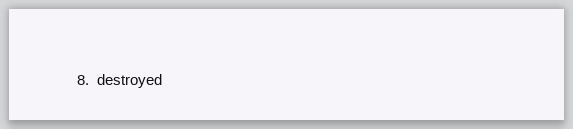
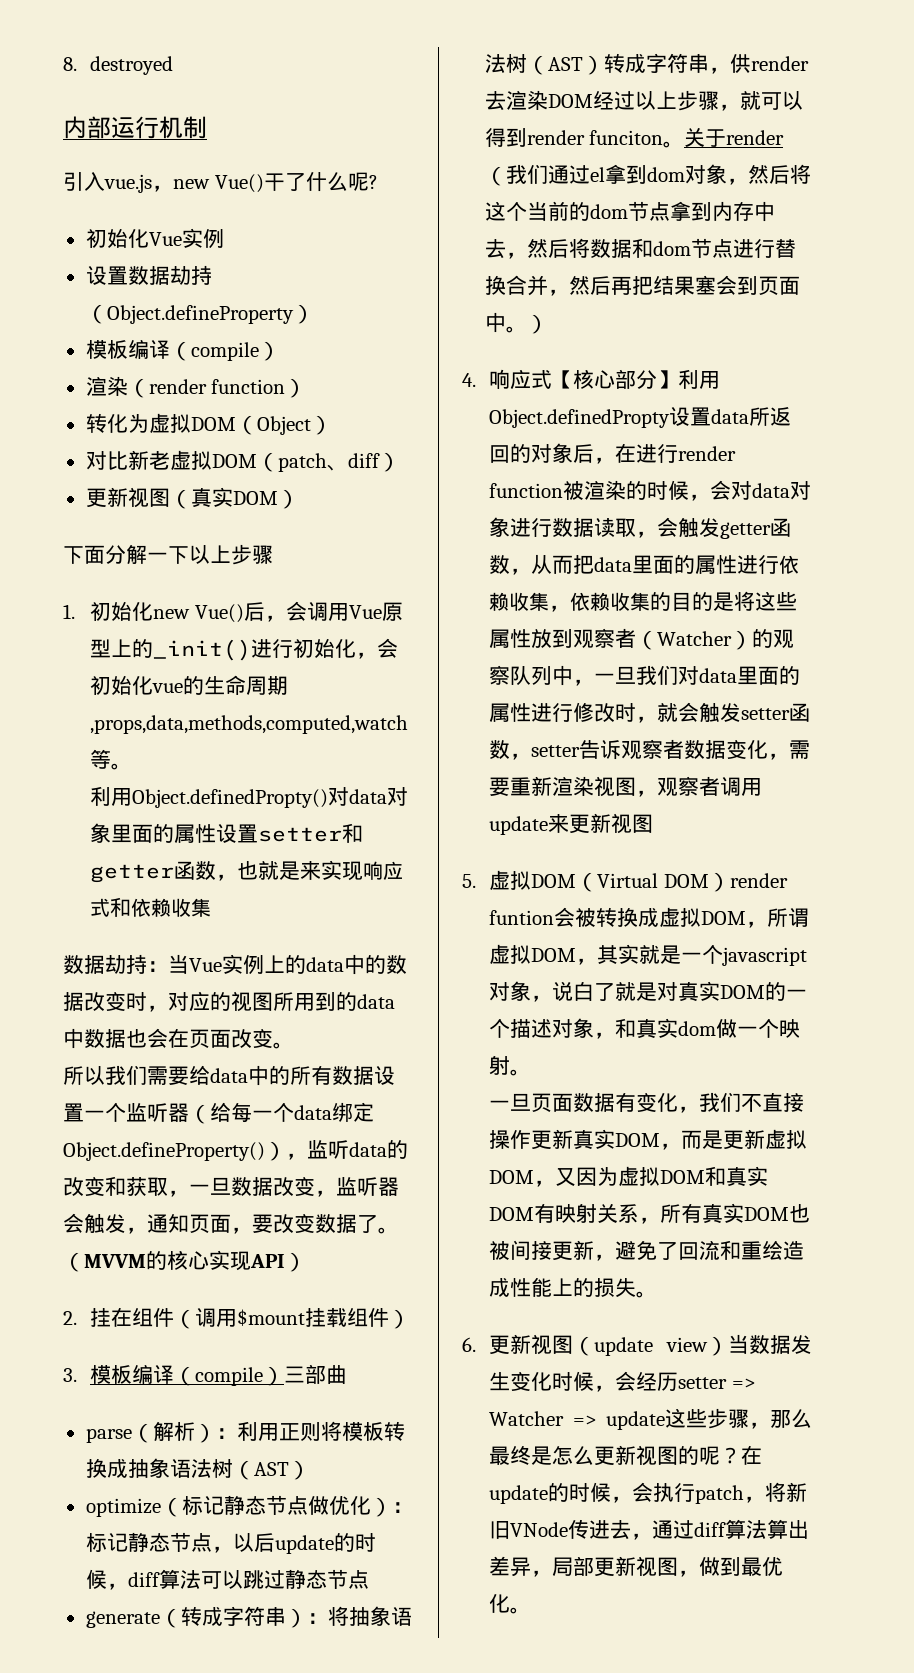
(162, 81) none -> [63,116,207,139] [63,172,378,193] [85,228,224,249] [85,265,212,285] [85,304,314,324] [85,339,280,361] [85,376,307,398] [85,413,332,435] [85,450,400,472] [85,487,299,509] [63,544,273,565] [63,601,404,623] [90,638,399,661] [90,675,289,695] [90,715,409,734] [90,749,133,770] [90,786,409,808] [90,823,364,843] [90,860,404,883] [90,897,212,917] [63,954,407,975] [63,991,395,1012] [63,1028,294,1049] [63,1065,395,1086] [63,1102,374,1124] [63,1140,408,1161] [63,1176,399,1197] [63,1213,399,1234] [63,1250,306,1272] [63,1307,411,1329] [63,1364,348,1386] [85,1421,405,1443] [85,1458,310,1480] [85,1495,413,1517] [85,1532,376,1554] [85,1569,369,1590] [85,1606,412,1628] [484,53,809,75] [484,90,803,111] [484,127,785,148] [484,164,811,186] [484,201,775,222] [484,238,796,259] [484,275,800,296] [484,312,548,334] [462,369,721,389] [489,407,792,428] [489,443,737,464] [489,480,812,501] [489,517,792,539] [489,554,800,575] [489,591,798,612] [489,628,795,650] [489,665,801,686] [489,702,811,723] [489,739,811,760] [489,776,763,797] [489,813,654,835] [462,870,789,892] [489,907,810,928] [489,944,808,966] [489,981,808,1002] [489,1018,801,1039] [489,1055,532,1076] [489,1092,805,1113] [489,1129,808,1150] [489,1166,769,1187] [489,1203,811,1224] [489,1240,805,1261] [489,1277,658,1298] [462,1334,812,1356] [489,1371,757,1392] [489,1408,812,1430] [489,1445,763,1466] [489,1482,808,1504] [489,1519,810,1540] [489,1556,784,1577] [489,1594,532,1614] // 内部运行机制 // 引入vue.js，new Vue()干了什么呢? // 初始化Vue实例 // 设置数据劫持（Object.defineProperty） // 模板编译（compile） // 渲染（render function） // 转化为虚拟DOM（Object） // 对比新老虚拟DOM（patch、diff） // 更新视图（真实DOM） // 下面分解一下以上步骤 // 1.初始化new Vue()后，会调用Vue原型上的_init()进行初始化，会初始化vue的生命周期,props,data,methods,computed,watch等。 // 利用Object.definedPropty()对data对象里面的属性设置setter和getter函数，也就是来实现响应式和依赖收集 // 数据劫持：当Vue实例上的data中的数据改变时，对应的视图所用到的data中数据也会在页面改变。 // 所以我们需要给data中的所有数据设置一个监听器（给每一个data绑定Object.defineProperty()），监听data的改变和获取，一旦数据改变，监听器会触发，通知页面，要改变数据了。（MVVM的核心实现API） // 2.挂在组件（调用$mount挂载组件） // 3.模板编译（compile）三部曲 // parse（解析）：利用正则将模板转换成抽象语法树（AST） // optimize（标记静态节点做优化）：标记静态节点，以后update的时候，diff算法可以跳过静态节点 // generate（转成字符串）：将抽象语法树（AST）转成字符串，供render去渲染DOM经过以上步骤，就可以得到render funciton。关于render（我们通过el拿到dom对象，然后将这个当前的dom节点拿到内存中去，然后将数据和dom节点进行替换合并，然后再把结果塞会到页面中。） // 4.响应式【核心部分】利用Object.definedPropty设置data所返回的对象后，在进行render function被渲染的时候，会对data对象进行数据读取，会触发getter函数，从而把data里面的属性进行依赖收集，依赖收集的目的是将这些属性放到观察者（Watcher）的观察队列中，一旦我们对data里面的属性进行修改时，就会触发setter函数，setter告诉观察者数据变化，需要重新渲染视图，观察者调用update来更新视图 // 5.虚拟DOM（Virtual DOM）render funtion会被转换成虚拟DOM，所谓虚拟DOM，其实就是一个javascript对象，说白了就是对真实DOM的一个描述对象，和真实dom做一个映射。 // 一旦页面数据有变化，我们不直接操作更新真实DOM，而是更新虚拟DOM，又因为虚拟DOM和真实DOM有映射关系，所有真实DOM也被间接更新，避免了回流和重绘造成性能上的损失。 // 6.更新视图（update view）当数据发生变化时候，会经历setter => Watcher => update这些步骤，那么最终是怎么更新视图的呢？在update的时候，会执行patch，将新旧VNode传进去，通过diff算法算出差异，局部更新视图，做到最优化。

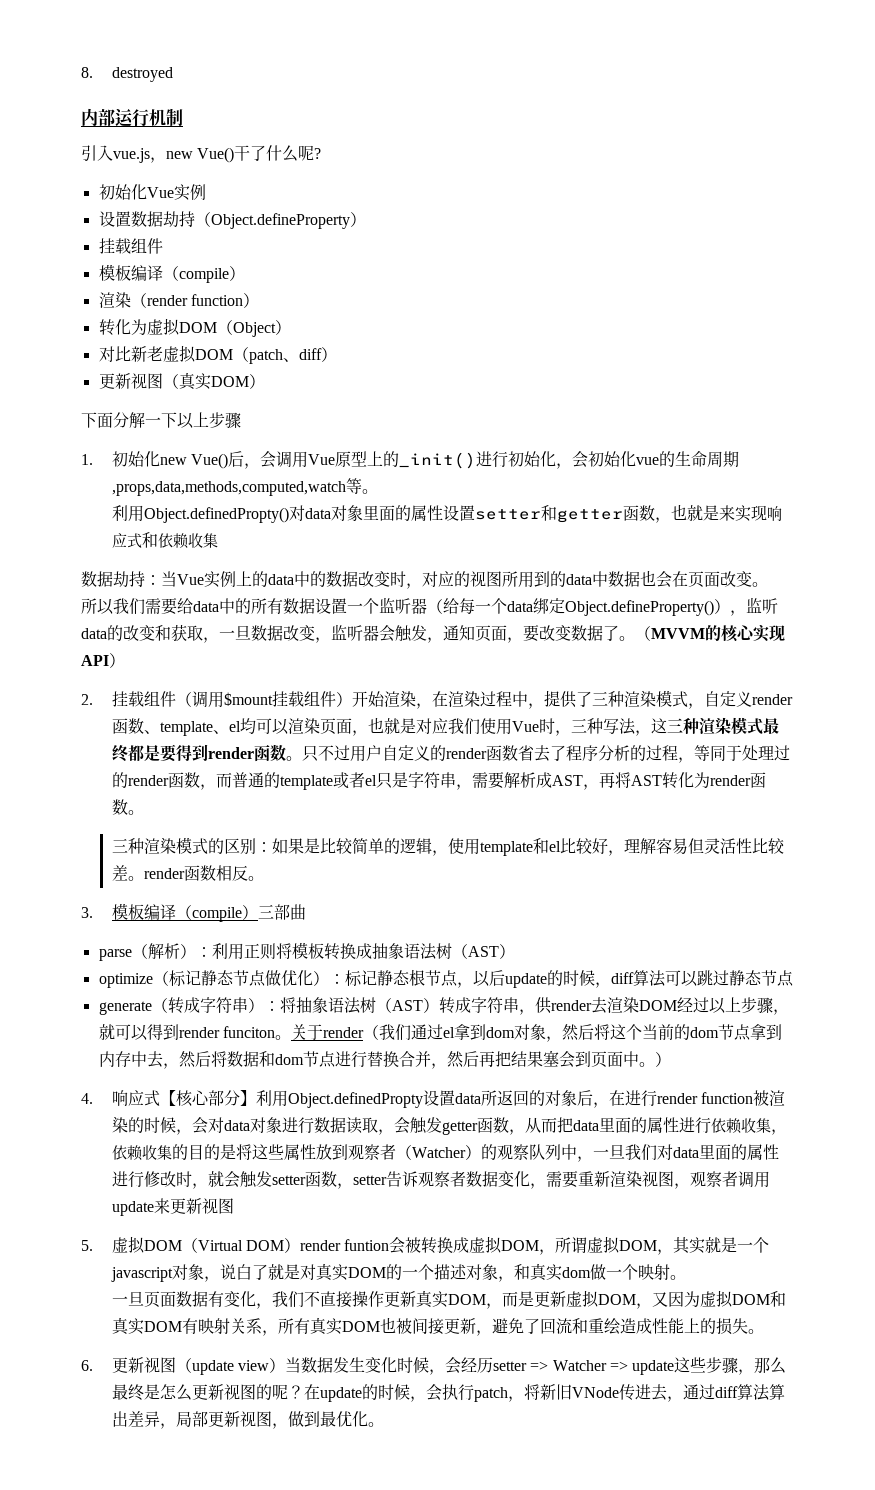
(314, 314) none -> [98,238,163,254] // 挂载组件
[111,1307,133,1327] 在 -> [127,691,144,707] 载
(411, 1319) none -> [351,690,793,709] [111,717,779,736] [111,744,790,763] [111,772,766,790] [111,799,144,815] [111,837,785,856] [111,865,264,881] 开始渲染，在渲染过程中，提供了三种渲染模式，自定义render函数、template、el均可以渲染页面，也就是对应我们使用Vue时，三种写法，这三种渲染模式最终都是要得到render函数。只不过用户自定义的render函数省去了程序分析的过程，等同于处理过的render函数，而普通的template或者el只是字符串，需要解析成AST，再将AST转化为render函数。 // 三种渲染模式的区别：如果是比较简单的逻辑，使用template和el比较好，理解容易但灵活性比较差。render函数相反。
(170, 1542) none -> [408,969,425,986] 根

